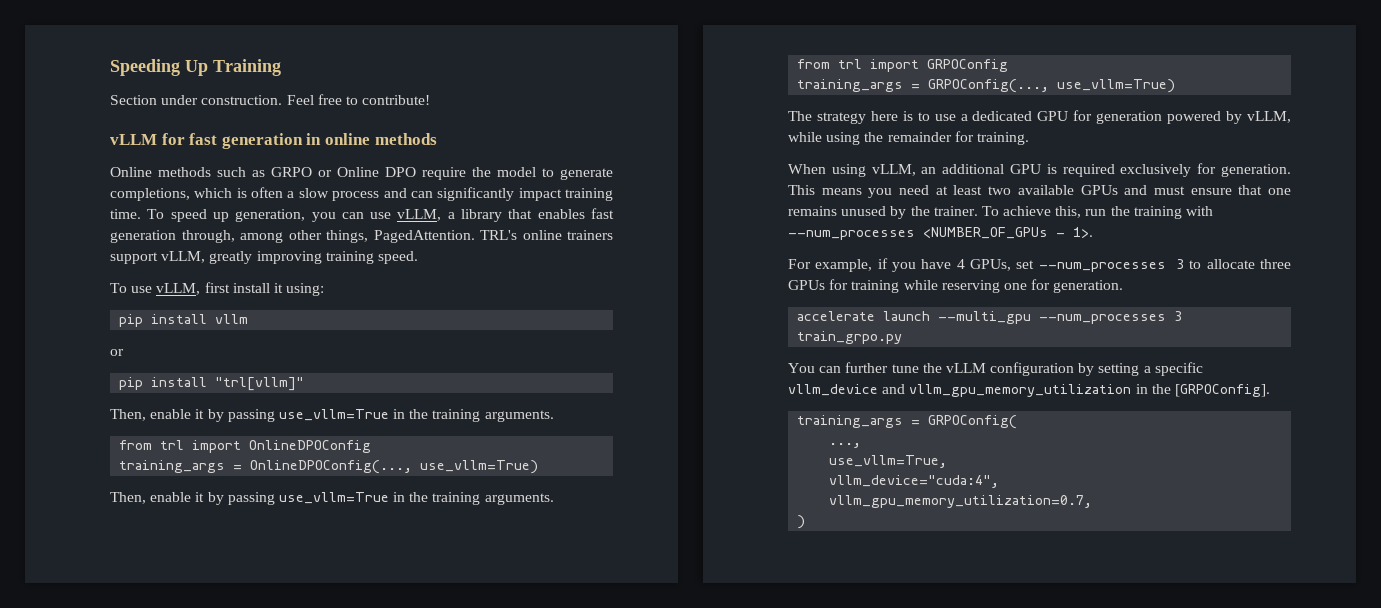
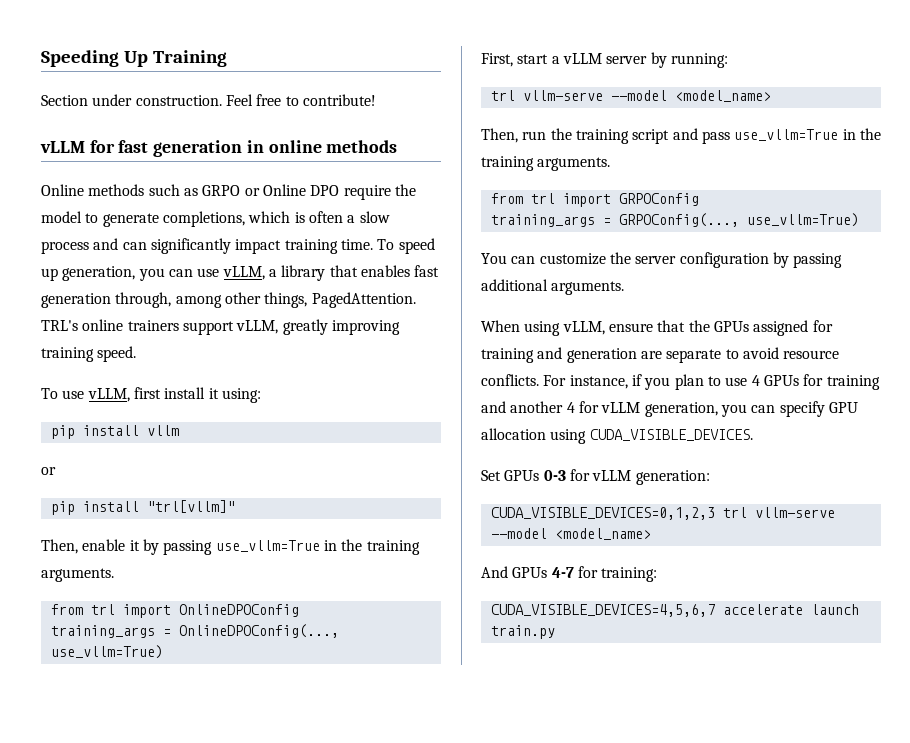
[110,492,275,505] Then, enable it by passing -> [481,52,728,68] [490,90,771,102] [481,128,730,144] First, start a vLLM server by running: // trl vllm-serve --model <model_name> // Then, run the training script and pass
[788,110,1291,124] [788,131,1029,145] [788,163,1291,177] [788,185,1291,198] [788,206,1214,219] [788,227,1093,240] [788,258,1291,272] [788,279,1124,293] [797,311,1183,324] [797,331,903,344] [788,362,1203,376] [788,384,1270,397] [797,415,1018,429] [829,443,862,448] [829,455,948,468] [829,475,1000,488] [829,495,1093,508] [797,515,806,529] The strategy here is to use a dedicated GPU for generation powered by vLLM, while using the remainder for training. // When using vLLM, an additional GPU is required exclusively for generation. This means you need at least two available GPUs and must ensure that one remains unused by the trainer. To achieve this, run the training with --num_processes <NUMBER_OF_GPUs - 1>. // For example, if you have 4 GPUs, set --num_processes 3 to allocate three GPUs for training while reserving one for generation. // accelerate launch --multi_gpu --num_processes 3 train_grpo.py // You can further tune the vLLM configuration by setting a specific vllm_device and vllm_gpu_memory_utilization in the [GRPOConfig]. // training_args = GRPOConfig( // ..., // use_vllm=True, // vllm_device="cuda:4", // vllm_gpu_memory_utilization=0.7, // ) -> [481,252,843,268] [481,279,625,295] [481,320,833,336] [481,347,840,363] [481,374,880,390] [481,401,858,417] [481,428,753,444] [481,469,710,485] [490,507,835,520] [490,528,651,540] [481,566,658,582] [490,604,859,617] [490,625,555,639] You can customize the server configuration by passing additional arguments. // When using vLLM, ensure that the GPUs assigned for training and generation are separate to avoid resource conflicts. For instance, if you plan to use 4 GPUs for training and another 4 for vLLM generation, you can specify GPU allocation using CUDA_VISIBLE_DEVICES. // Set GPUs 0-3 for vLLM generation: // CUDA_VISIBLE_DEVICES=0,1,2,3 trl vllm-serve --model <model_name> // And GPUs 4-7 for training: // CUDA_VISIBLE_DEVICES=4,5,6,7 accelerate launch train.py

